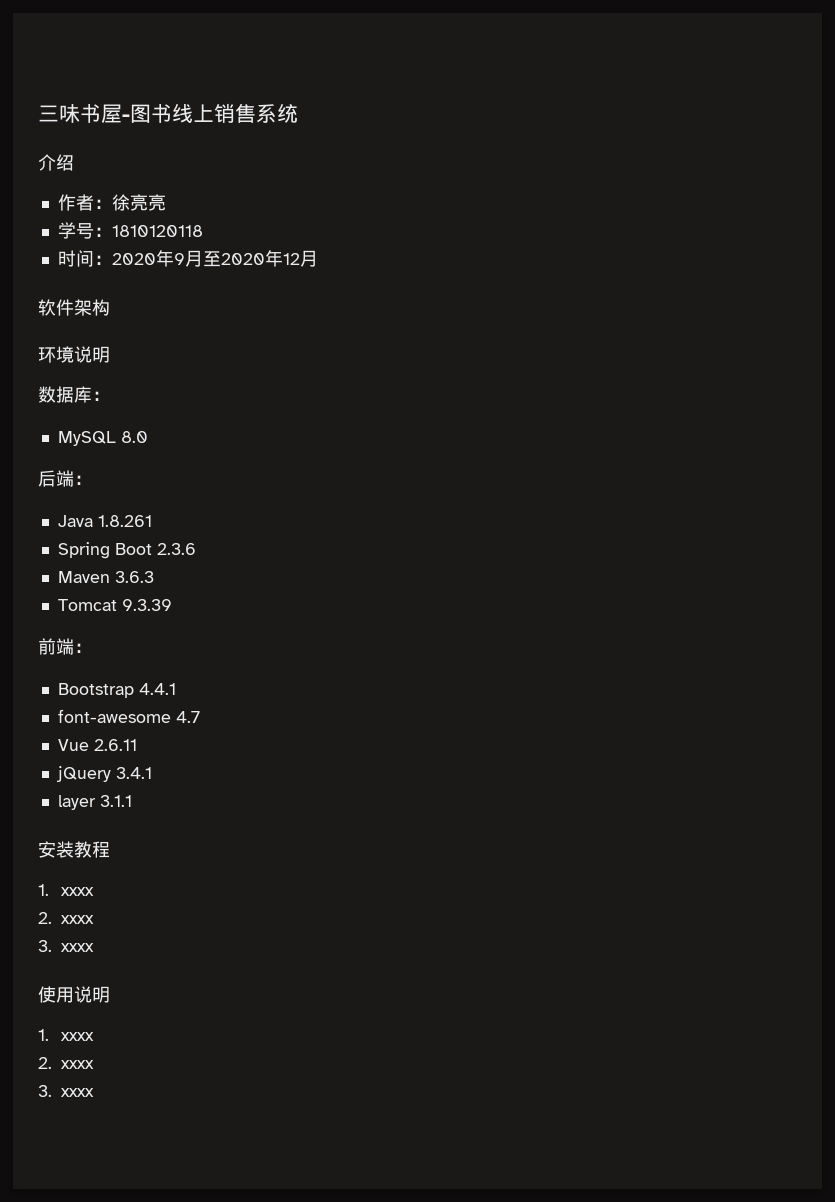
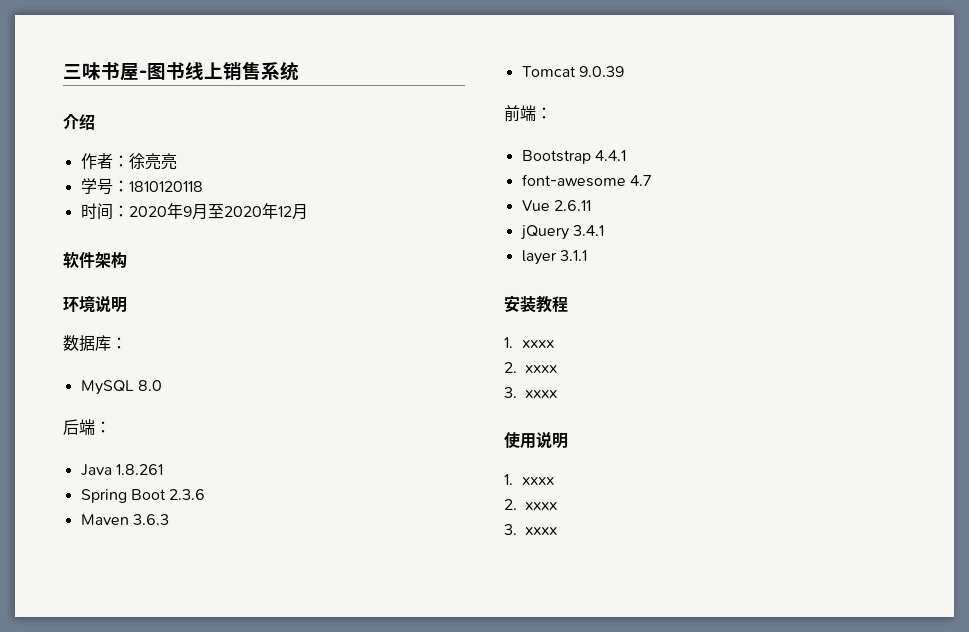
[121,599,172,611] 9.3.39 -> [578,66,624,77] 9.0.39

